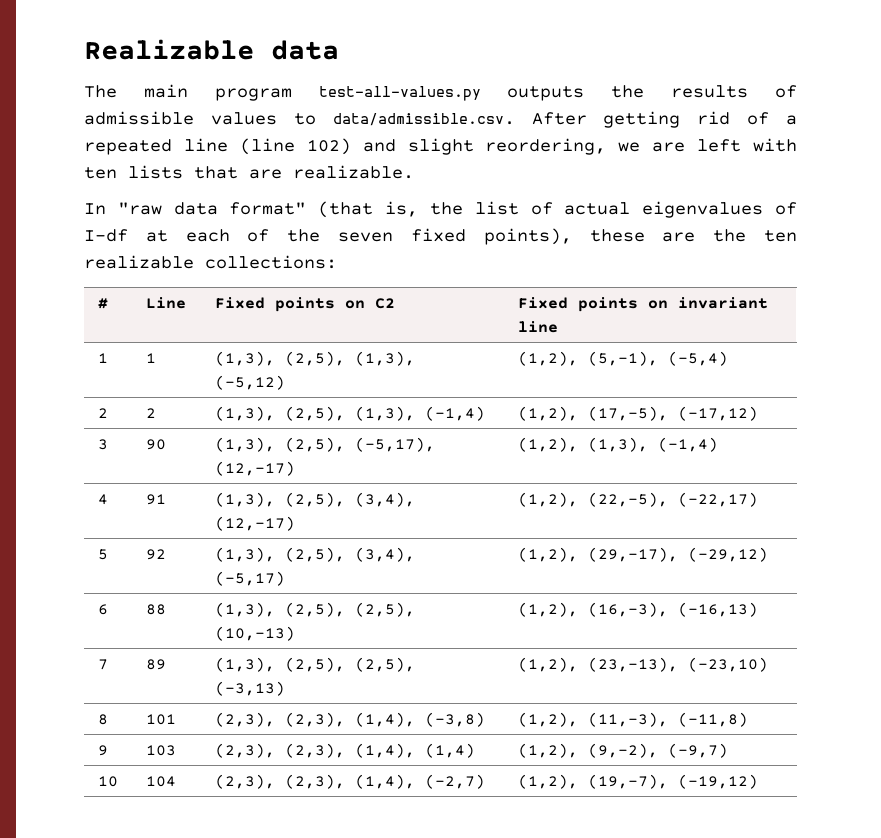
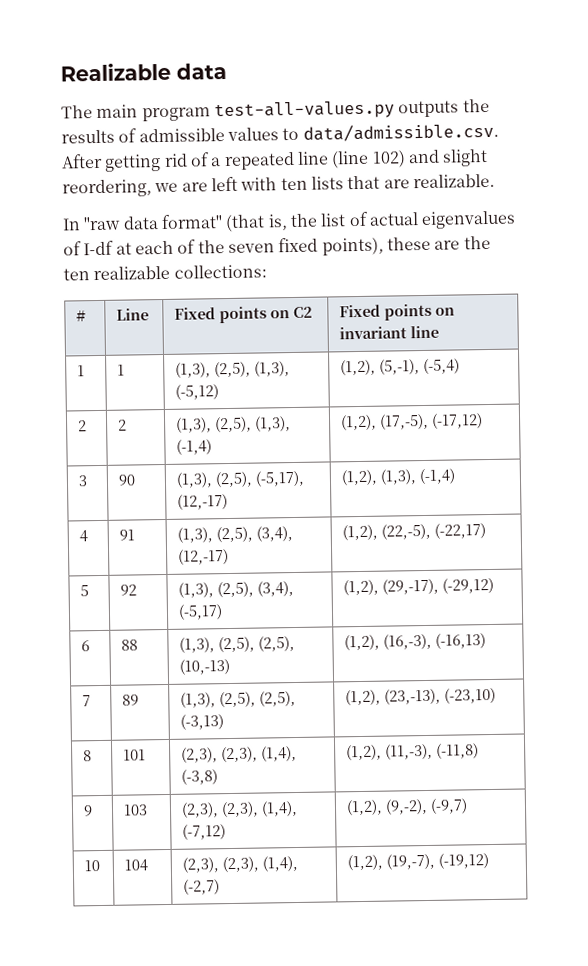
[424,743,475,758] (1,4) -> [182,824,227,840] (-7,12)

